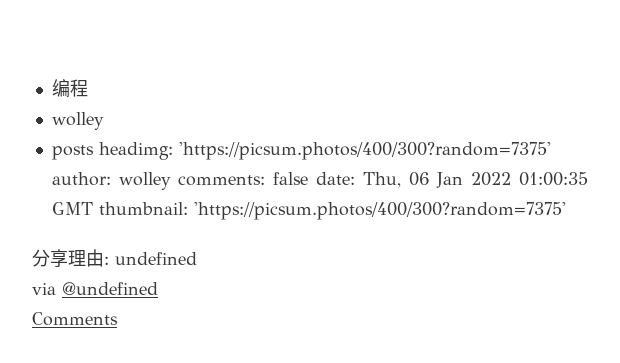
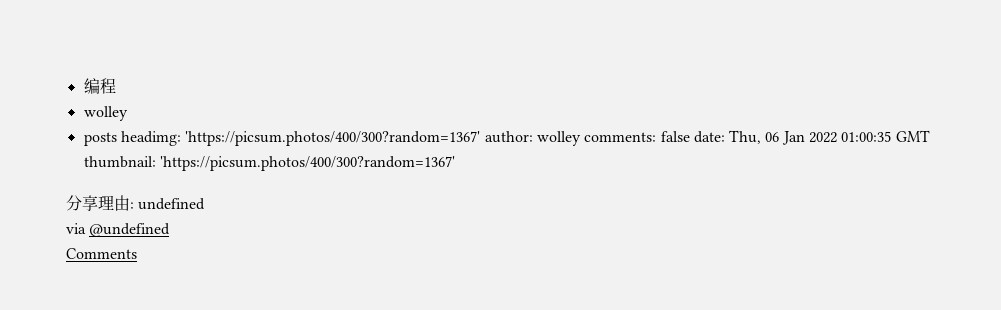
[178,142,551,160] 'https://picsum.photos/400/300?random=7375' -> [185,131,481,146] 'https://picsum.photos/400/300?random=1367'
[193,202,566,220] 'https://picsum.photos/400/300?random=7375' -> [159,156,455,171] 'https://picsum.photos/400/300?random=1367'

